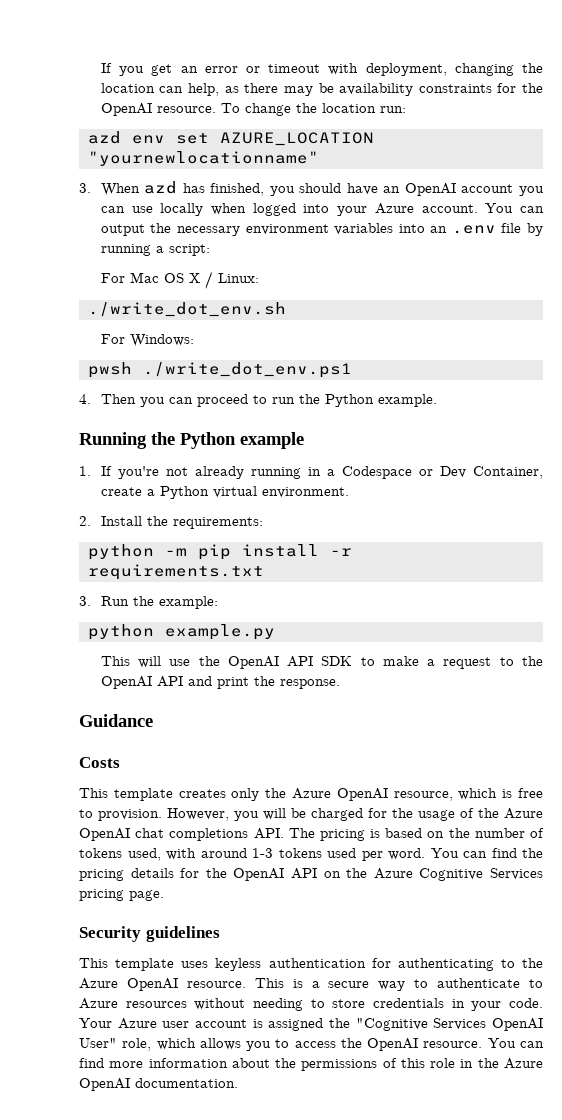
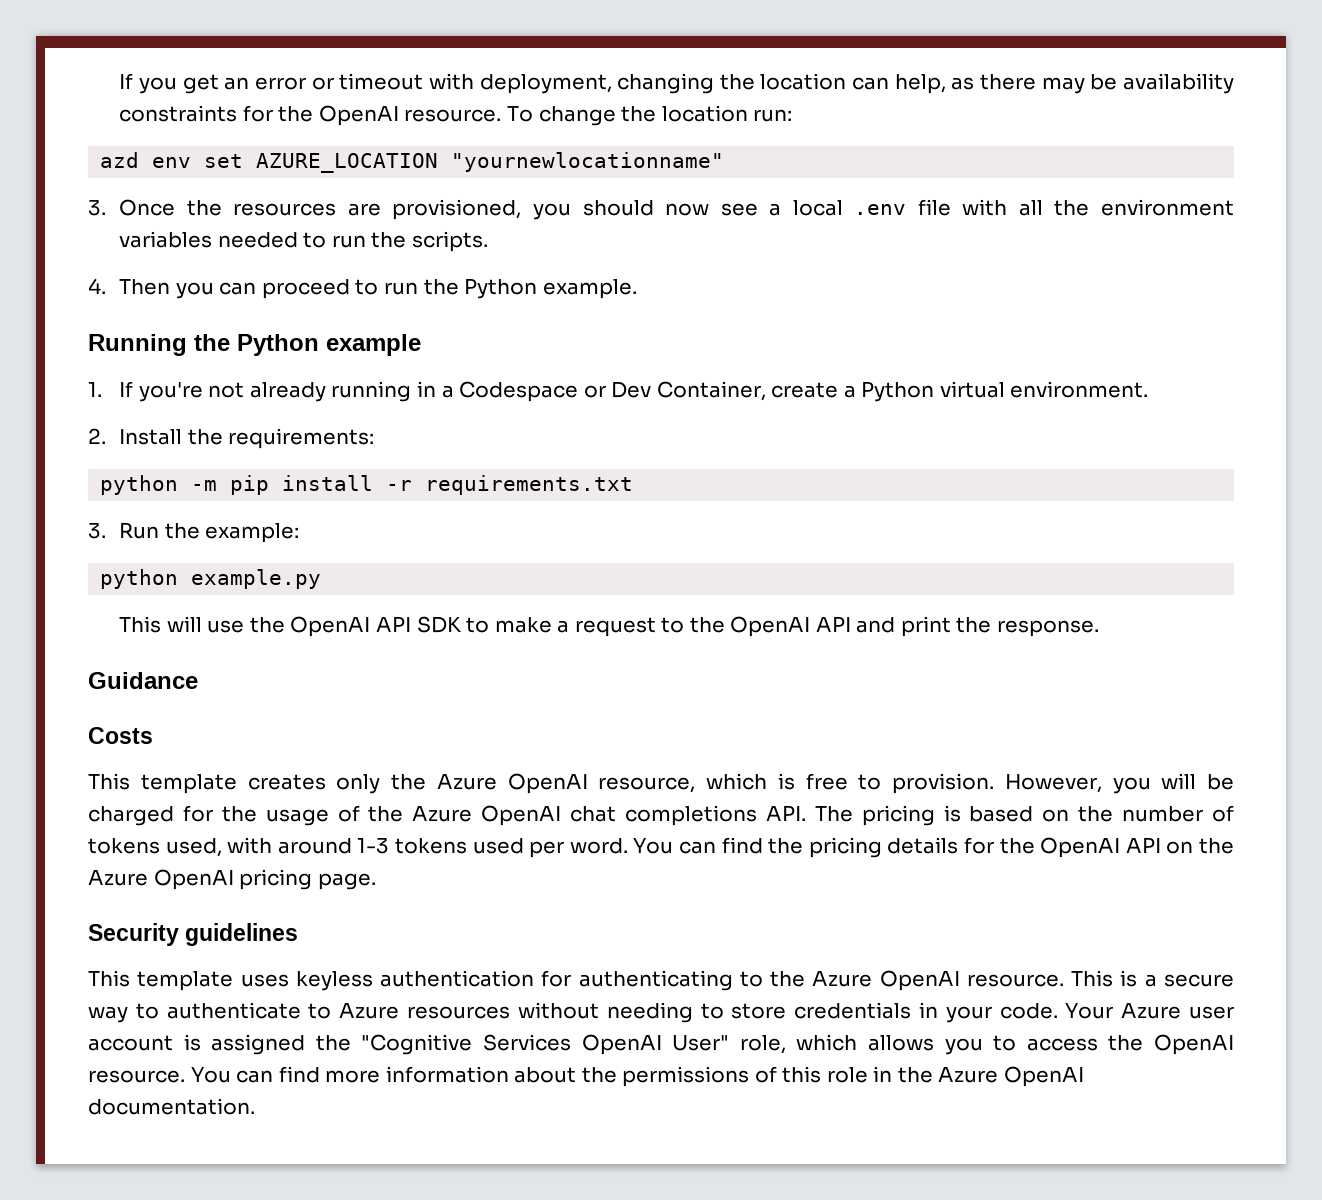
[100,181,544,196] [100,203,544,216] [100,223,544,236] [100,244,210,256] [100,271,259,289] [88,302,286,317] [100,334,194,347] [88,362,352,378] When azd has finished, you should have an OpenAI account you can use locally when logged into your Azure account. You can output the necessary environment variables into an .env file by running a script: // For Mac OS X / Linux: // ./write_dot_env.sh // For Windows: // pwsh ./write_dot_env.ps1 -> [119,199,1235,220] [119,231,488,252] Once the resources are provisioned, you should now see a local .env file with all the environment variables needed to run the scripts.
[419,868,543,881] Cognitive Services -> [153,869,234,890] OpenAI

